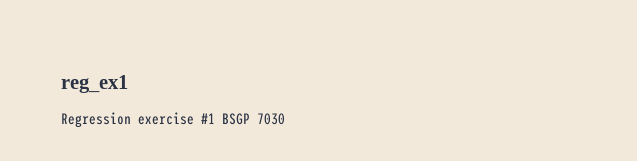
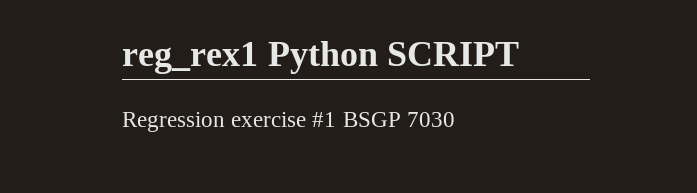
[61,75,128,93] reg_ex1 -> [122,41,520,74] reg_rex1 Python SCRIPT

